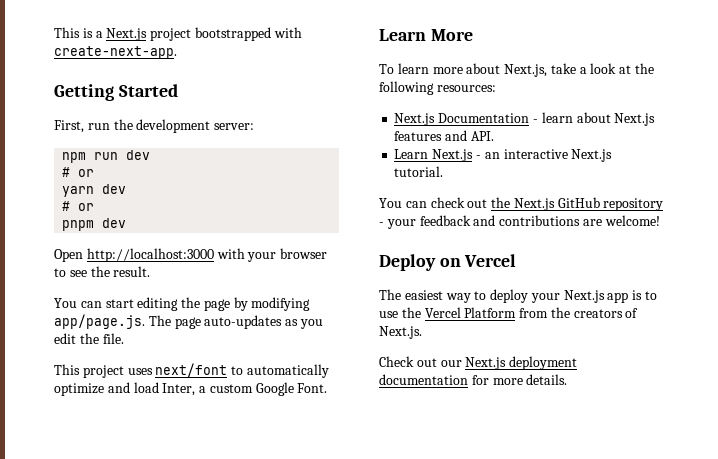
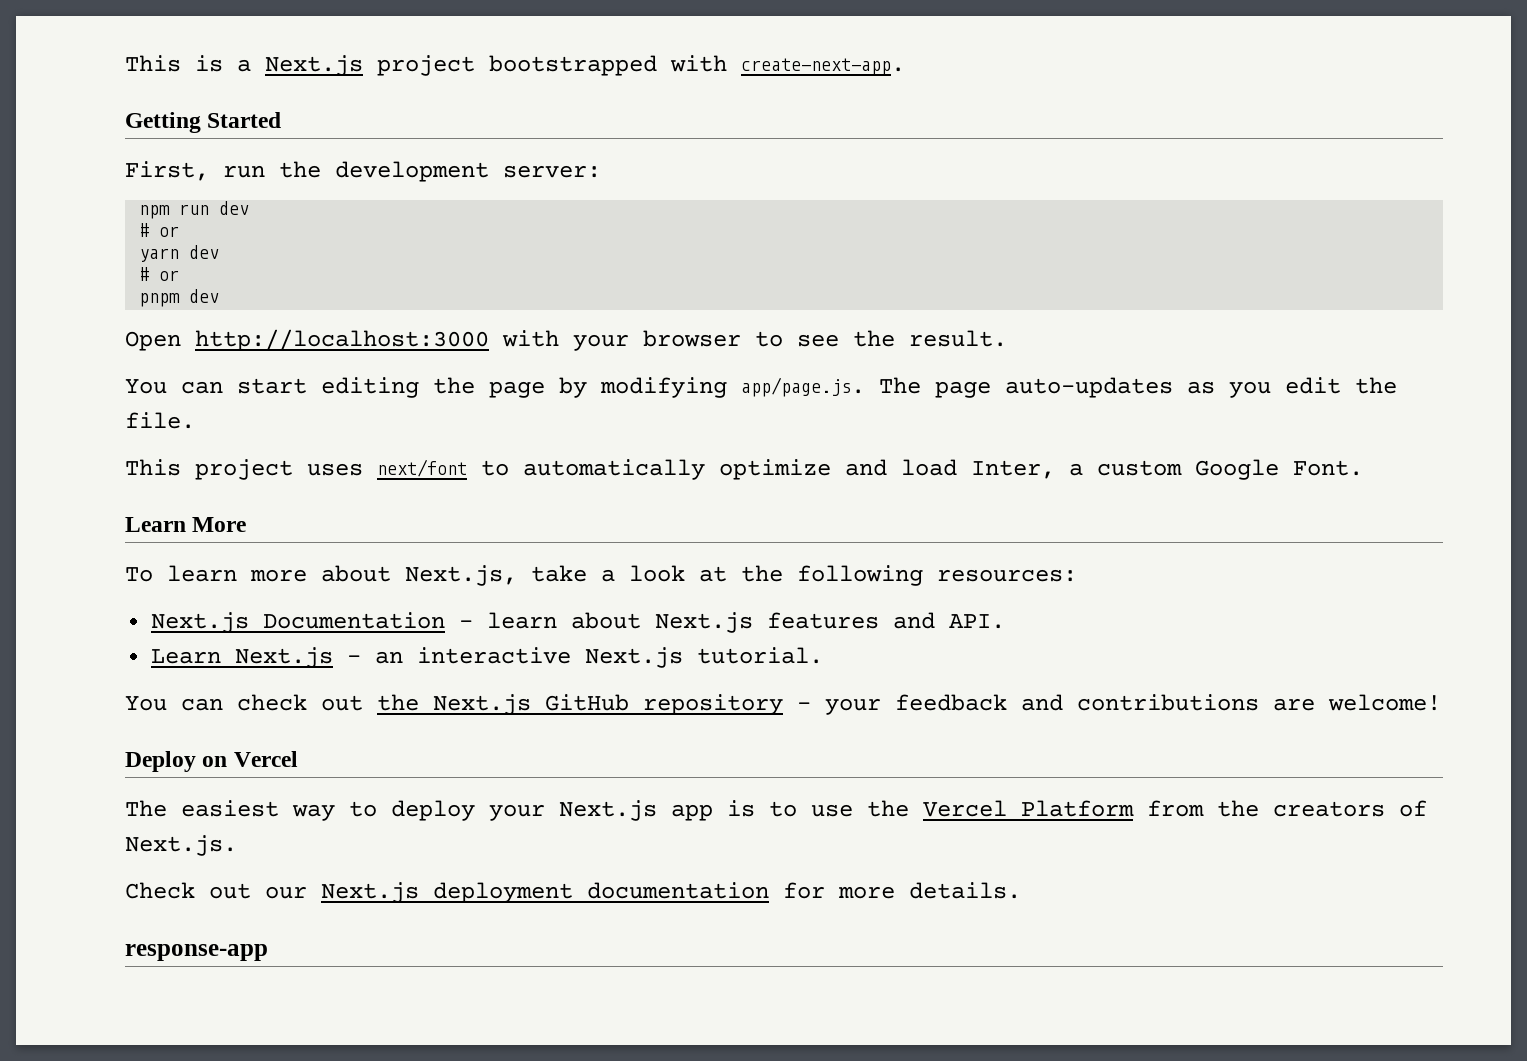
(568, 379) none -> [125,944,268,961] // response-app

